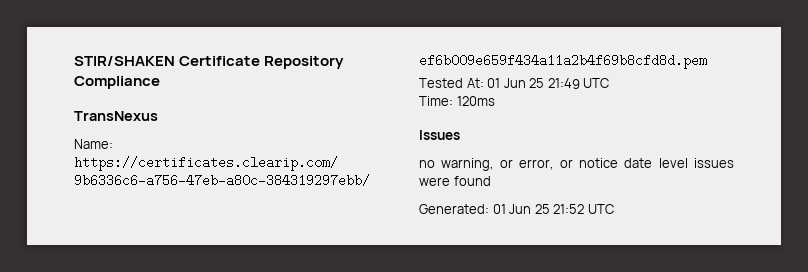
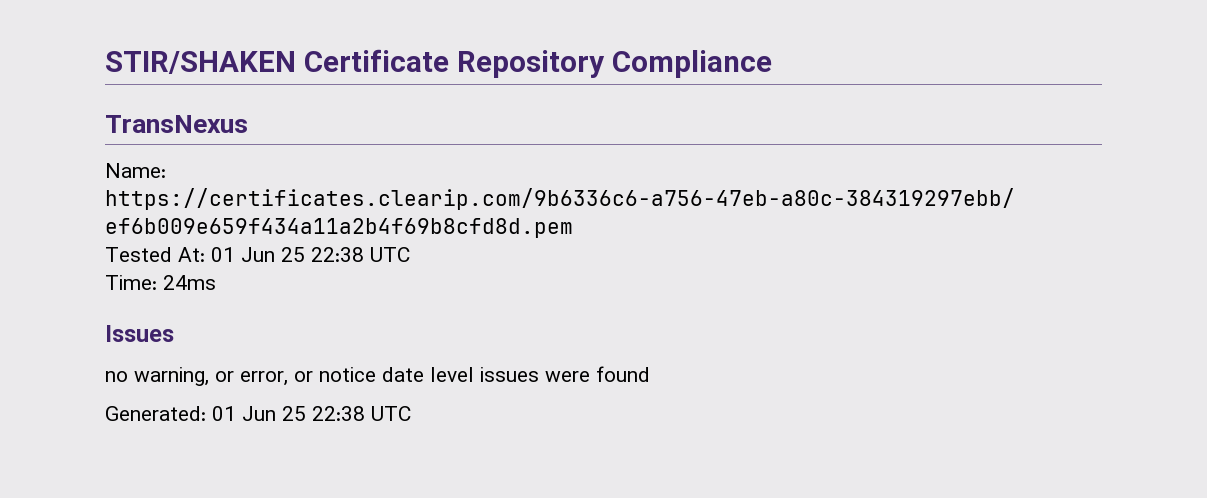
[547,78,580,89] 21:49 -> [311,247,364,262] 22:38
[456,96,495,106] 120ms -> [163,275,216,290] 24ms
[553,204,585,214] 21:52 -> [312,406,365,421] 22:38

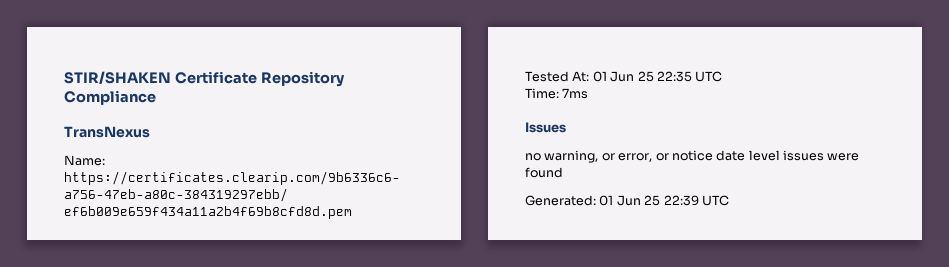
[311,247,364,262] 22:38 -> [656,71,692,82] 22:35
[163,275,216,290] 24ms -> [562,88,589,99] 7ms
[312,406,365,421] 22:38 -> [663,195,699,206] 22:39

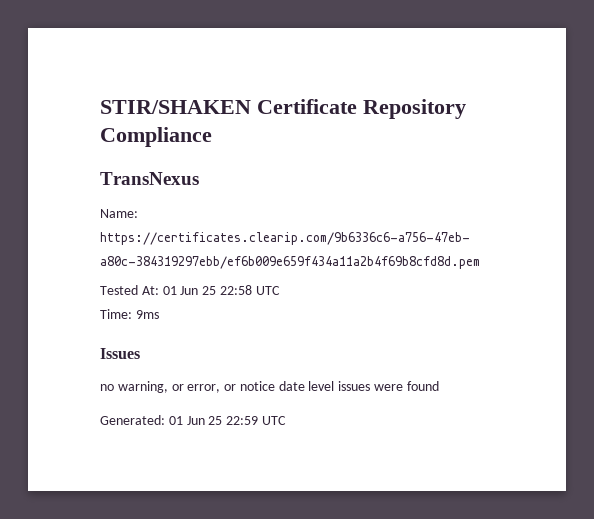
[656,71,692,82] 22:35 -> [219,285,252,295] 22:58
[562,88,589,99] 7ms -> [135,310,159,319] 9ms
[663,195,699,206] 22:39 -> [226,416,259,425] 22:59

